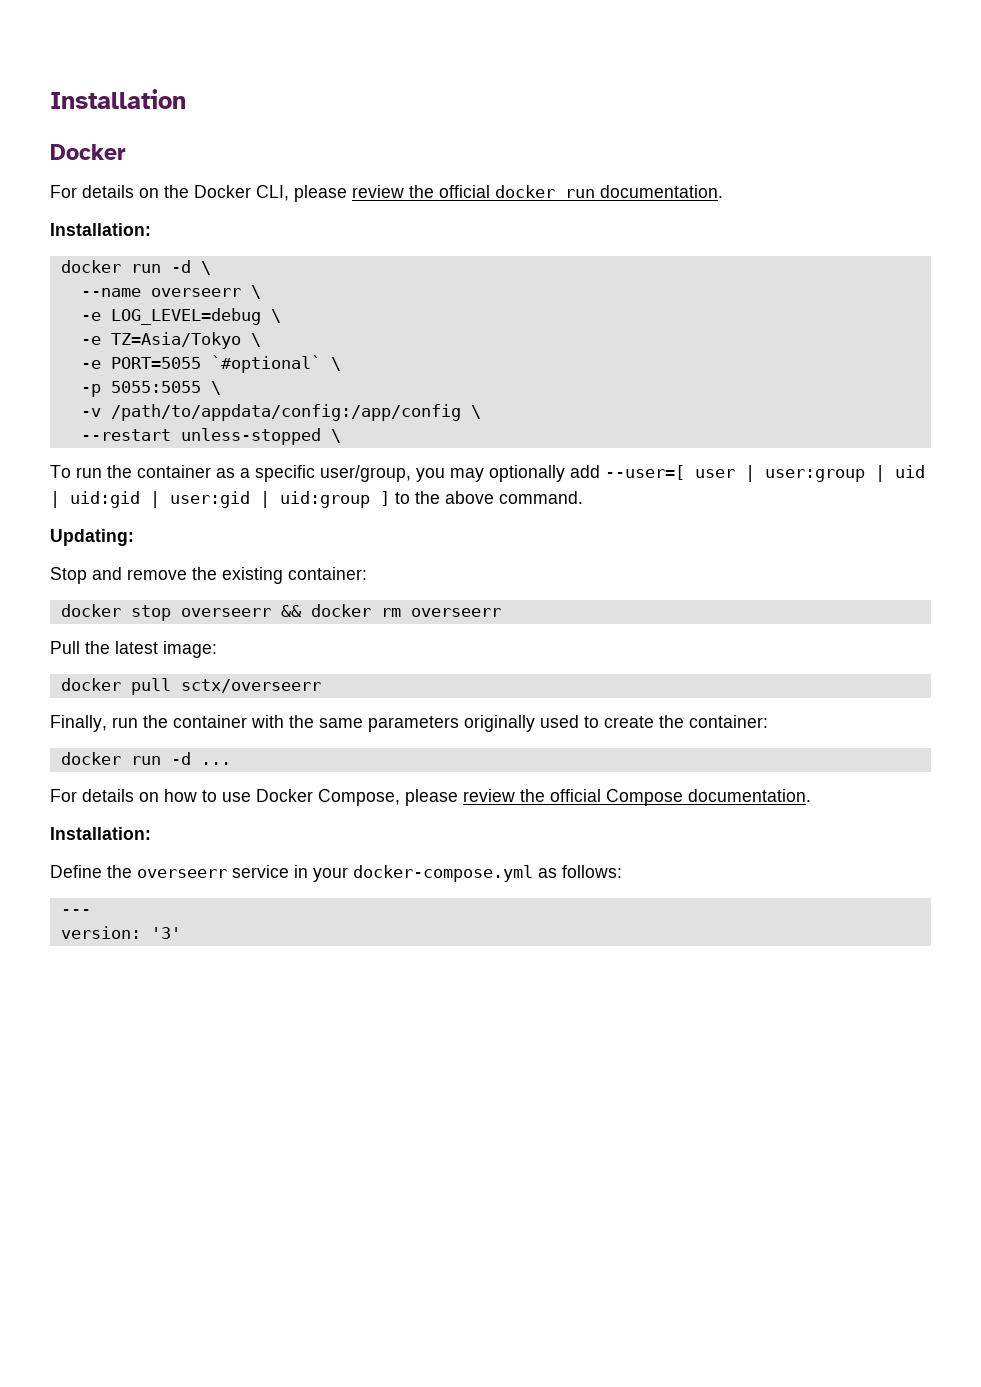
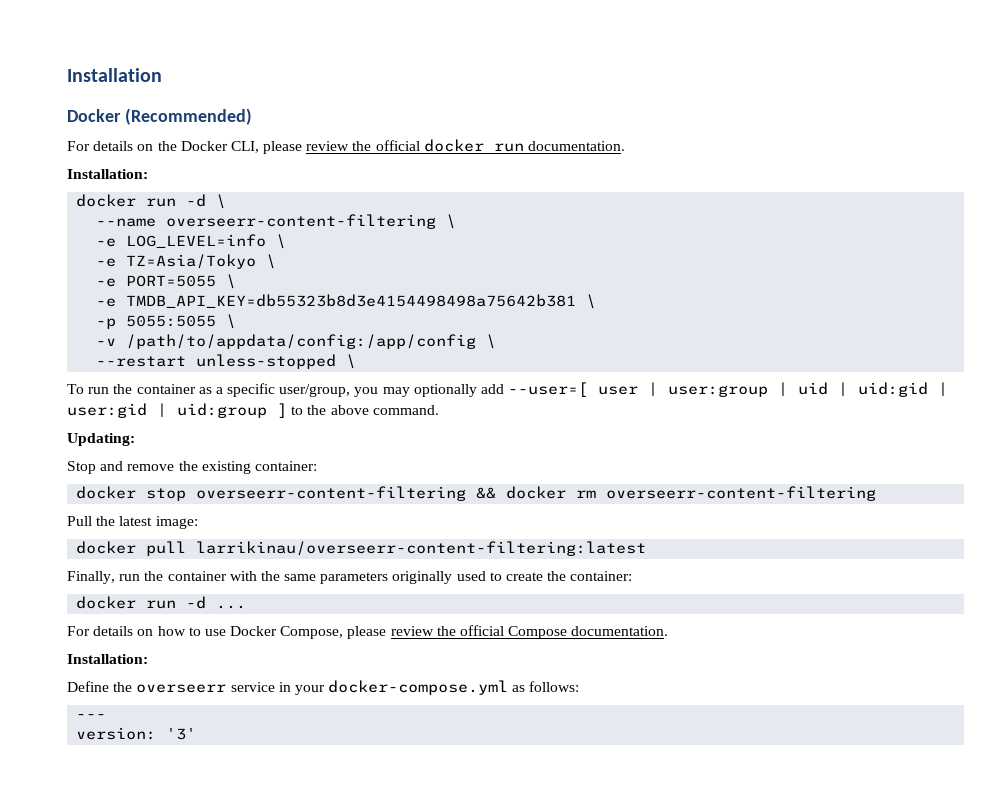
(126, 152) none -> [124,108,252,125] (Recommended)
[150,285,261,299] [80,308,261,325] overseerr \ // -e LOG_LEVEL=debug -> [166,214,457,229] [96,234,267,248] overseerr-content-filtering \ // -e LOG_LEVEL=info
[210,355,321,373] `#optional` -> [226,274,237,289] [96,294,577,308] \ // -e TMDB_API_KEY=db55323b8d3e4154498498a75642b381
[180,608,271,617] overseerr -> [196,486,467,501] overseerr-content-filtering
[410,608,501,617] overseerr -> [606,486,877,501] overseerr-content-filtering
[180,679,321,693] sctx/overseerr -> [196,541,647,556] larrikinau/overseerr-content-filtering:latest

